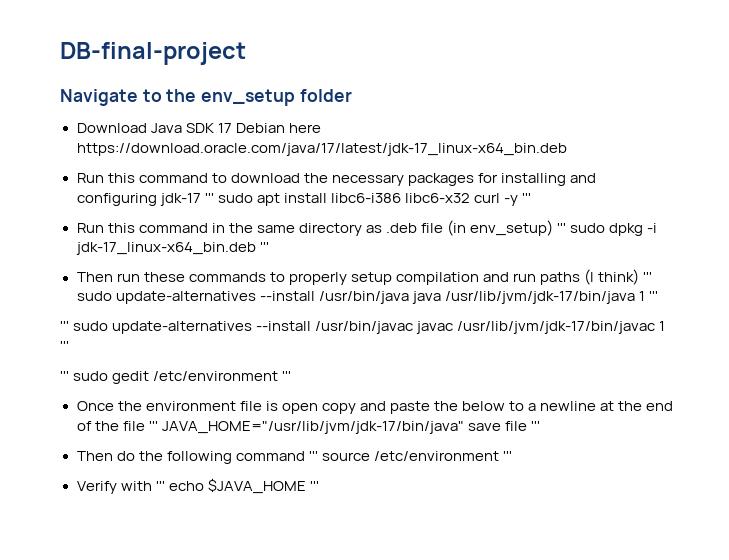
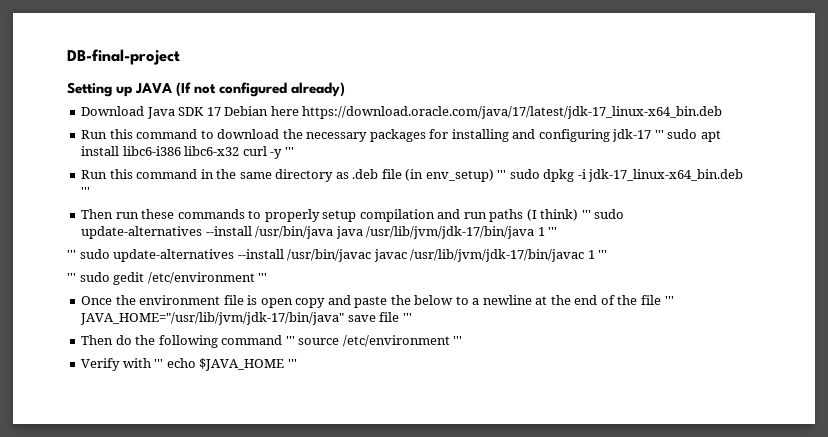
[60,89,352,106] Navigate to the env_setup folder -> [67,82,346,97] Setting up JAVA (If not configured already)

